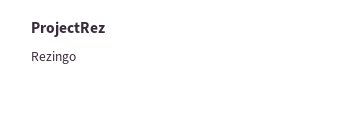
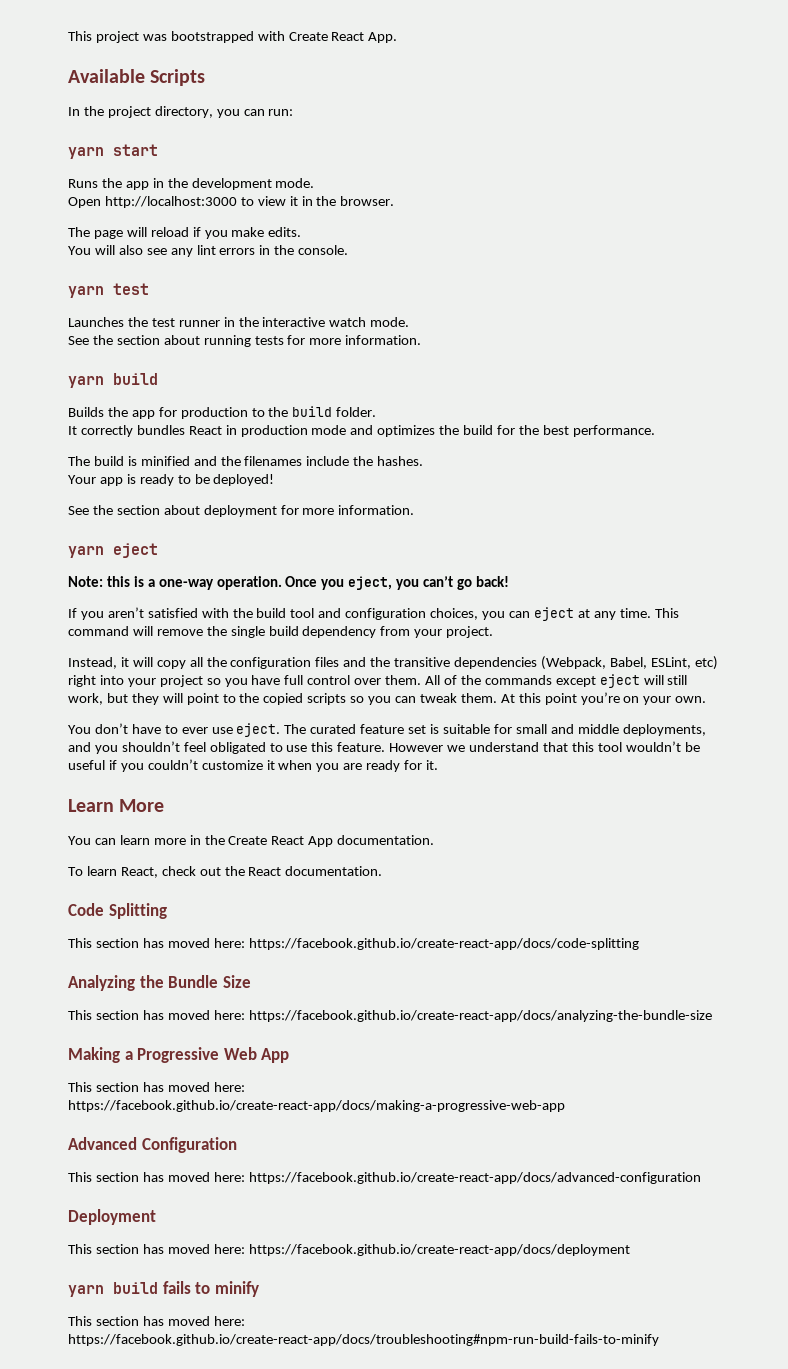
[31,21,105,37] [31,51,76,64] ProjectRez // Rezingo -> [68,31,398,43] [68,69,206,86] [68,106,294,118] [68,144,158,159] [68,178,315,190] [68,196,395,208] [68,227,302,239] [68,245,349,257] [68,283,149,298] [68,317,410,327] [68,335,422,347] [68,373,158,388] [68,406,377,419] [68,425,655,437] [68,456,424,466] [68,474,275,486] [68,505,415,517] [68,543,158,558] [68,576,509,590] [68,607,679,621] [68,626,494,638] [68,656,718,670] [68,674,688,688] [68,692,707,705] [68,723,706,737] [68,741,700,754] [68,759,439,772] [68,799,165,812] [68,835,435,847] [68,866,383,878] [68,903,167,919] [68,938,639,950] [68,975,251,991] [68,1010,712,1022] [68,1047,290,1063] [68,1082,245,1092] [68,1100,565,1112] [68,1137,237,1153] [68,1172,701,1184] [68,1209,156,1225] [68,1244,630,1256] [68,1281,259,1297] [68,1316,245,1326] [68,1334,659,1346] This project was bootstrapped with Create React App. // Available Scripts // In the project directory, you can run: // yarn start // Runs the app in the development mode. // Open http://localhost:3000 to view it in the browser. // The page will reload if you make edits. // You will also see any lint errors in the console. // yarn test // Launches the test runner in the interactive watch mode. // See the section about running tests for more information. // yarn build // Builds the app for production to the build folder. // It correctly bundles React in production mode and optimizes the build for the best performance. // The build is minified and the filenames include the hashes. // Your app is ready to be deployed! // See the section about deployment for more information. // yarn eject // Note: this is a one-way operation. Once you eject, you can’t go back! // If you aren’t satisfied with the build tool and configuration choices, you can eject at any time. This command will remove the single build dependency from your project. // Instead, it will copy all the configuration files and the transitive dependencies (Webpack, Babel, ESLint, etc) right into your project so you have full control over them. All of the commands except eject will still work, but they will point to the copied scripts so you can tweak them. At this point you’re on your own. // You don’t have to ever use eject. The curated feature set is suitable for small and middle deployments, and you shouldn’t feel obligated to use this feature. However we understand that this tool wouldn’t be useful if you couldn’t customize it when you are ready for it. // Learn More // You can learn more in the Create React App documentation. // To learn React, check out the React documentation. // Code Splitting // This section has moved here: https://facebook.github.io/create-react-app/docs/code-splitting // Analyzing the Bundle Size // This section has moved here: https://facebook.github.io/create-react-app/docs/analyzing-the-bundle-size // Making a Progressive Web App // This section has moved here: https://facebook.github.io/create-react-app/docs/making-a-progressive-web-app // Advanced Configuration // This section has moved here: https://facebook.github.io/create-react-app/docs/advanced-configuration // Deployment // This section has moved here: https://facebook.github.io/create-react-app/docs/deployment // yarn build fails to minify // This section has moved here: https://facebook.github.io/create-react-app/docs/troubleshooting#npm-run-build-fails-to-minify

